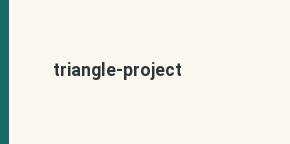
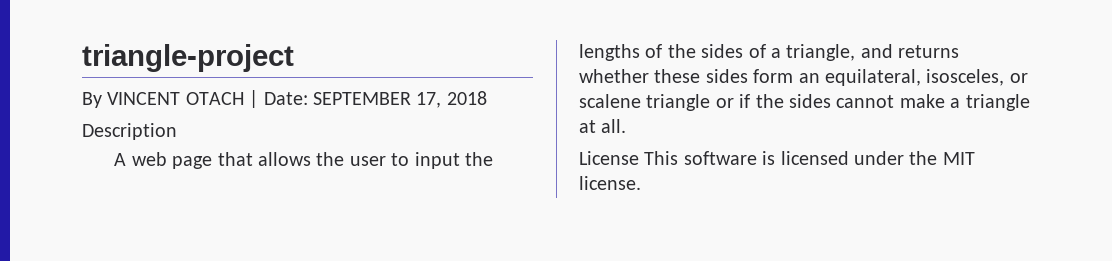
(182, 71) none -> [82,90,487,108] [82,123,177,140] [114,152,493,169] [579,44,960,61] [579,69,1028,86] [579,94,1030,111] [579,119,627,133] [579,151,975,165] [579,176,641,190] // By VINCENT OTACH | Date: SEPTEMBER 17, 2018 // Description // A web page that allows the user to input the lengths of the sides of a triangle, and returns whether these sides form an equilateral, isosceles, or scalene triangle or if the sides cannot make a triangle at all. // License This software is licensed under the MIT license.

